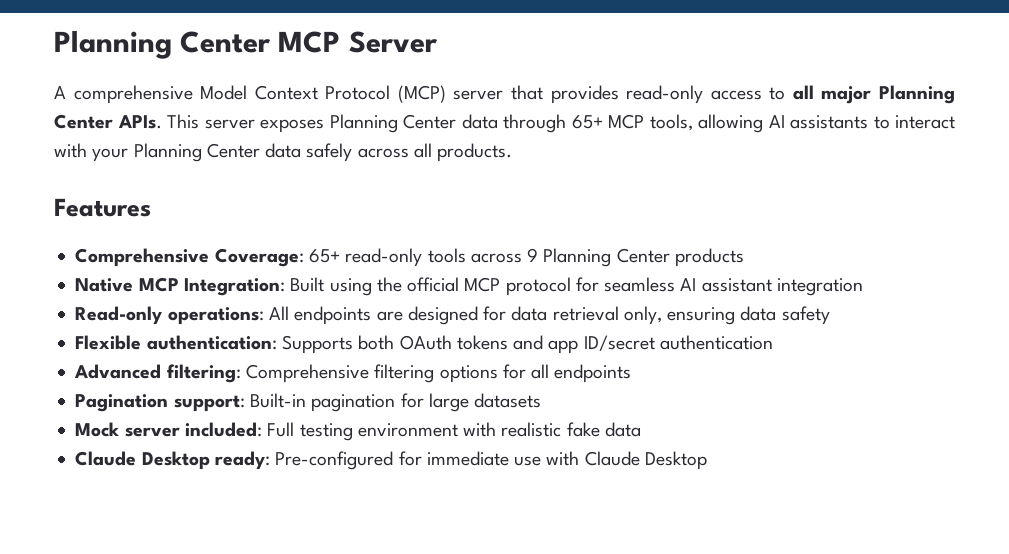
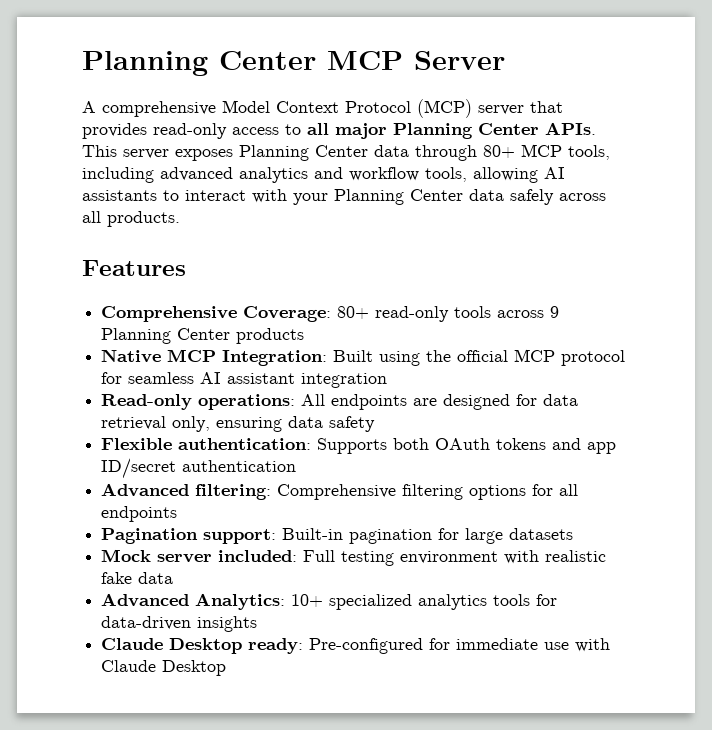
[571,115,603,129] 65+ -> [483,145,515,158] 80+
(693, 122) none -> [82,167,467,183] including advanced analytics and workflow tools,
[308,249,340,263] 65+ -> [337,306,370,319] 80+
(641, 429) none -> [101,593,558,610] [101,616,258,632] // Advanced Analytics: 10+ specialized analytics tools for data-driven insights

